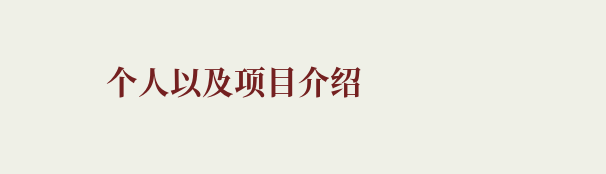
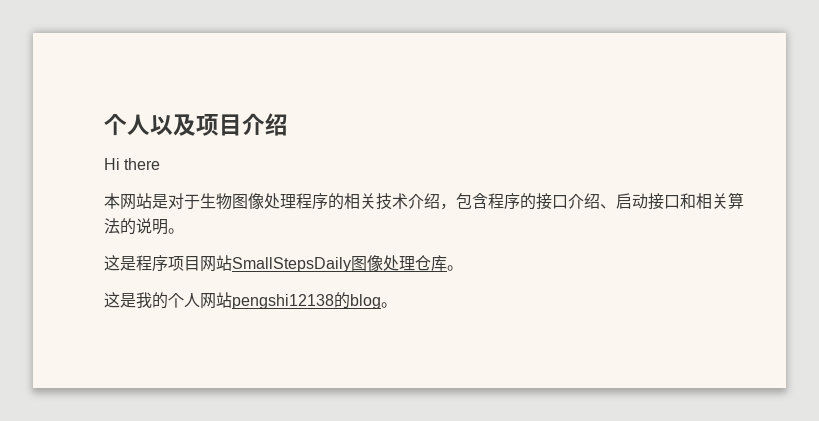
(362, 82) none -> [104,158,161,170] [104,192,744,210] [104,218,184,235] [104,255,463,272] [104,292,397,309] // Hi there // 本网站是对于生物图像处理程序的相关技术介绍，包含程序的接口介绍、启动接口和相关算法的说明。 // 这是程序项目网站SmallStepsDaily图像处理仓库。 // 这是我的个人网站pengshi12138的blog。

